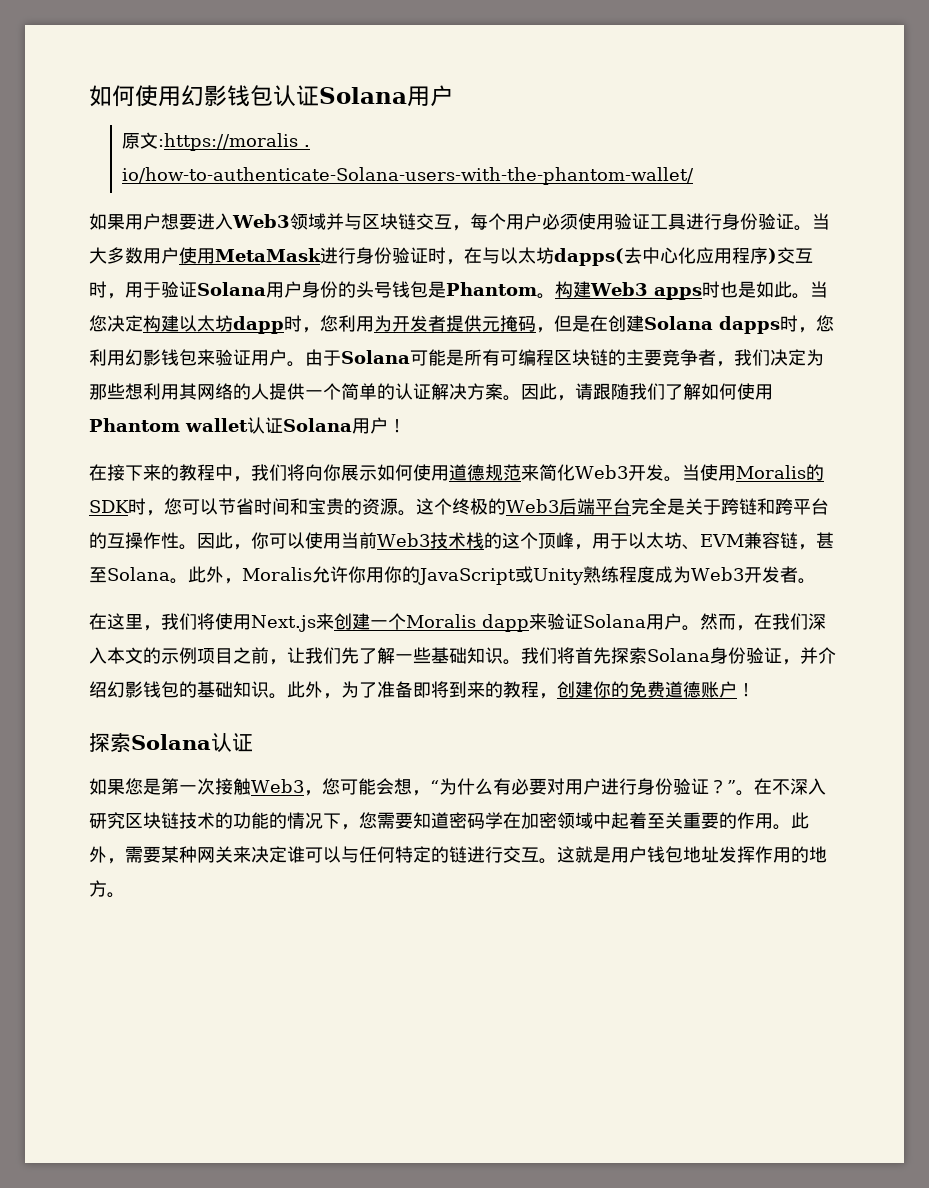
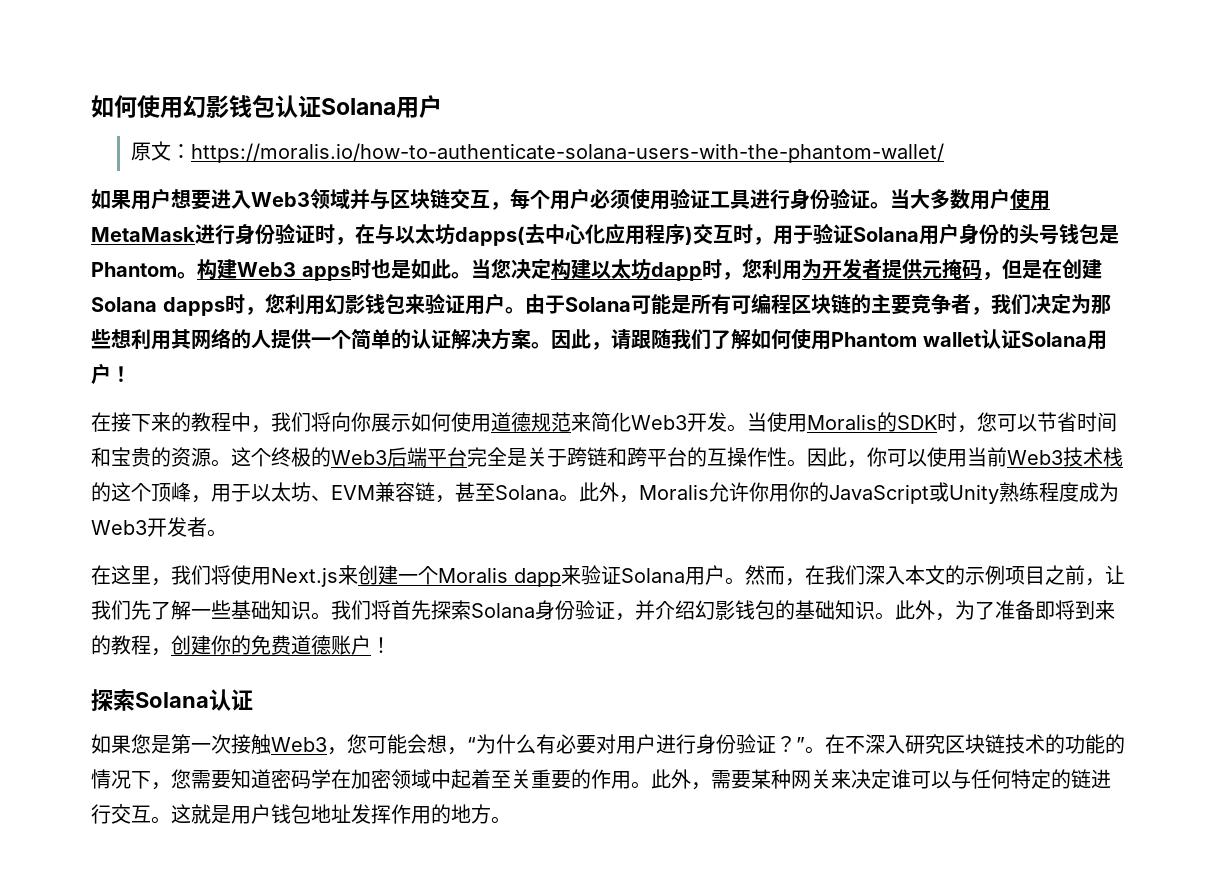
[158,133,311,151] [122,167,695,185] :https://moralis . io/how-to-authenticate-Solana-users-with-the-phantom-wallet/ -> [170,143,944,163] ：https://moralis.io/how-to-authenticate-solana-users-with-the-phantom-wallet/

